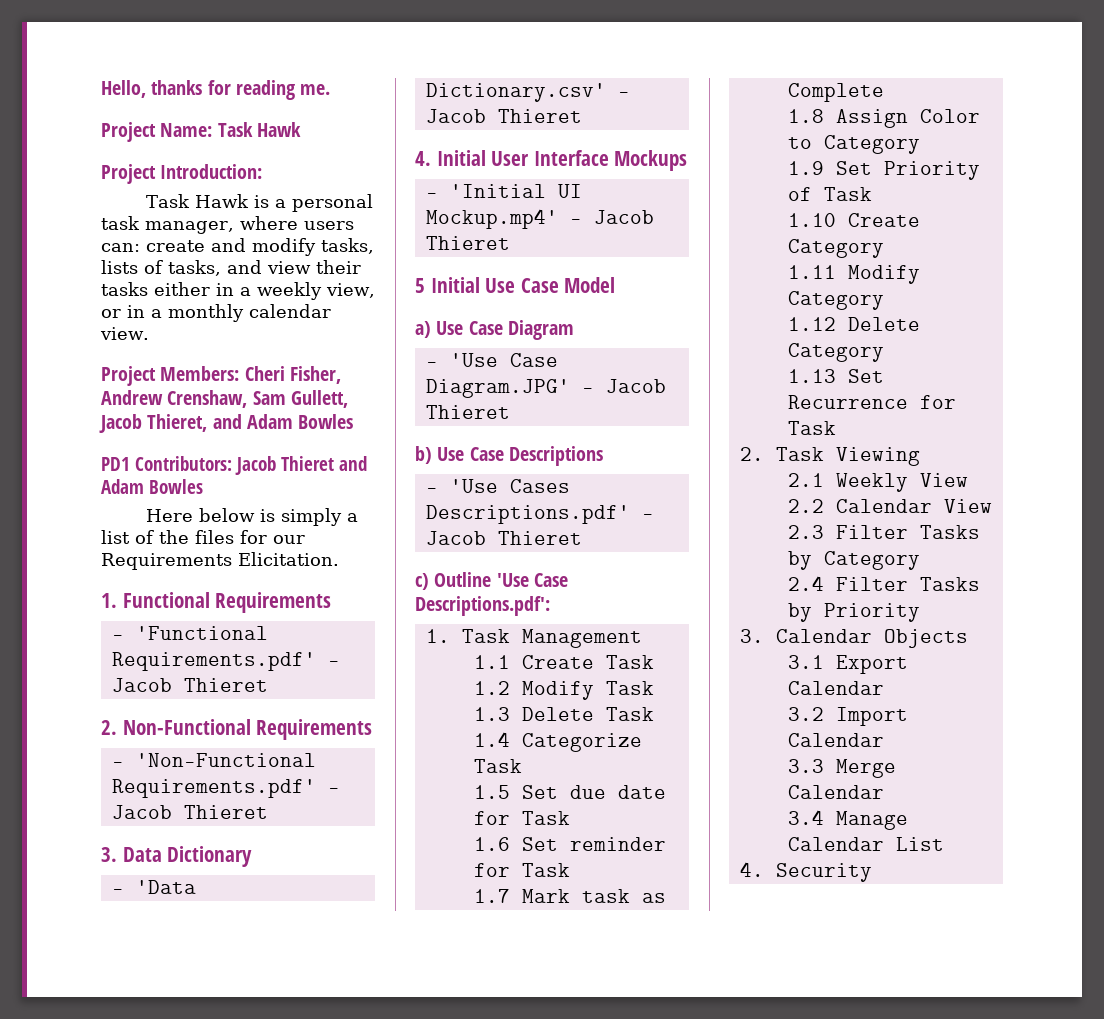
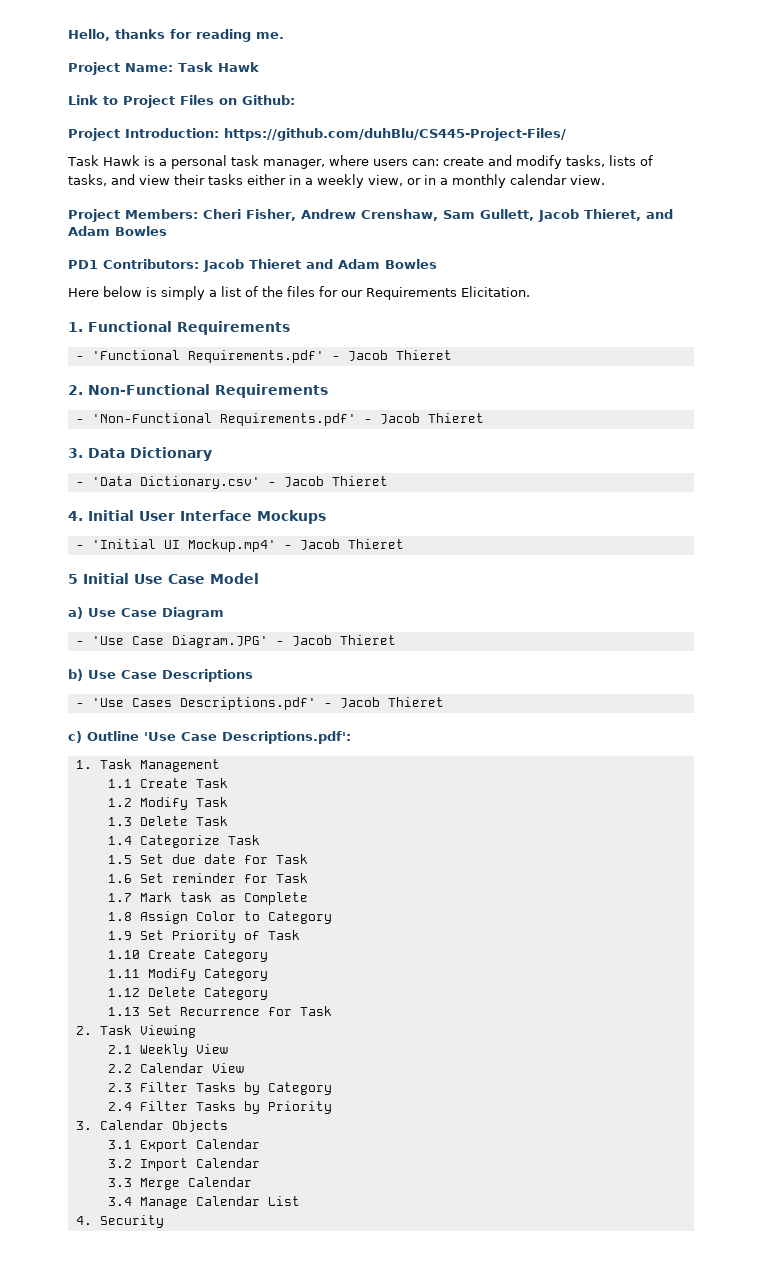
(301, 129) none -> [68,95,295,108] // Link to Project Files on Github:
(263, 171) none -> [224,128,566,141] https://github.com/duhBlu/CS445-Project-Files/

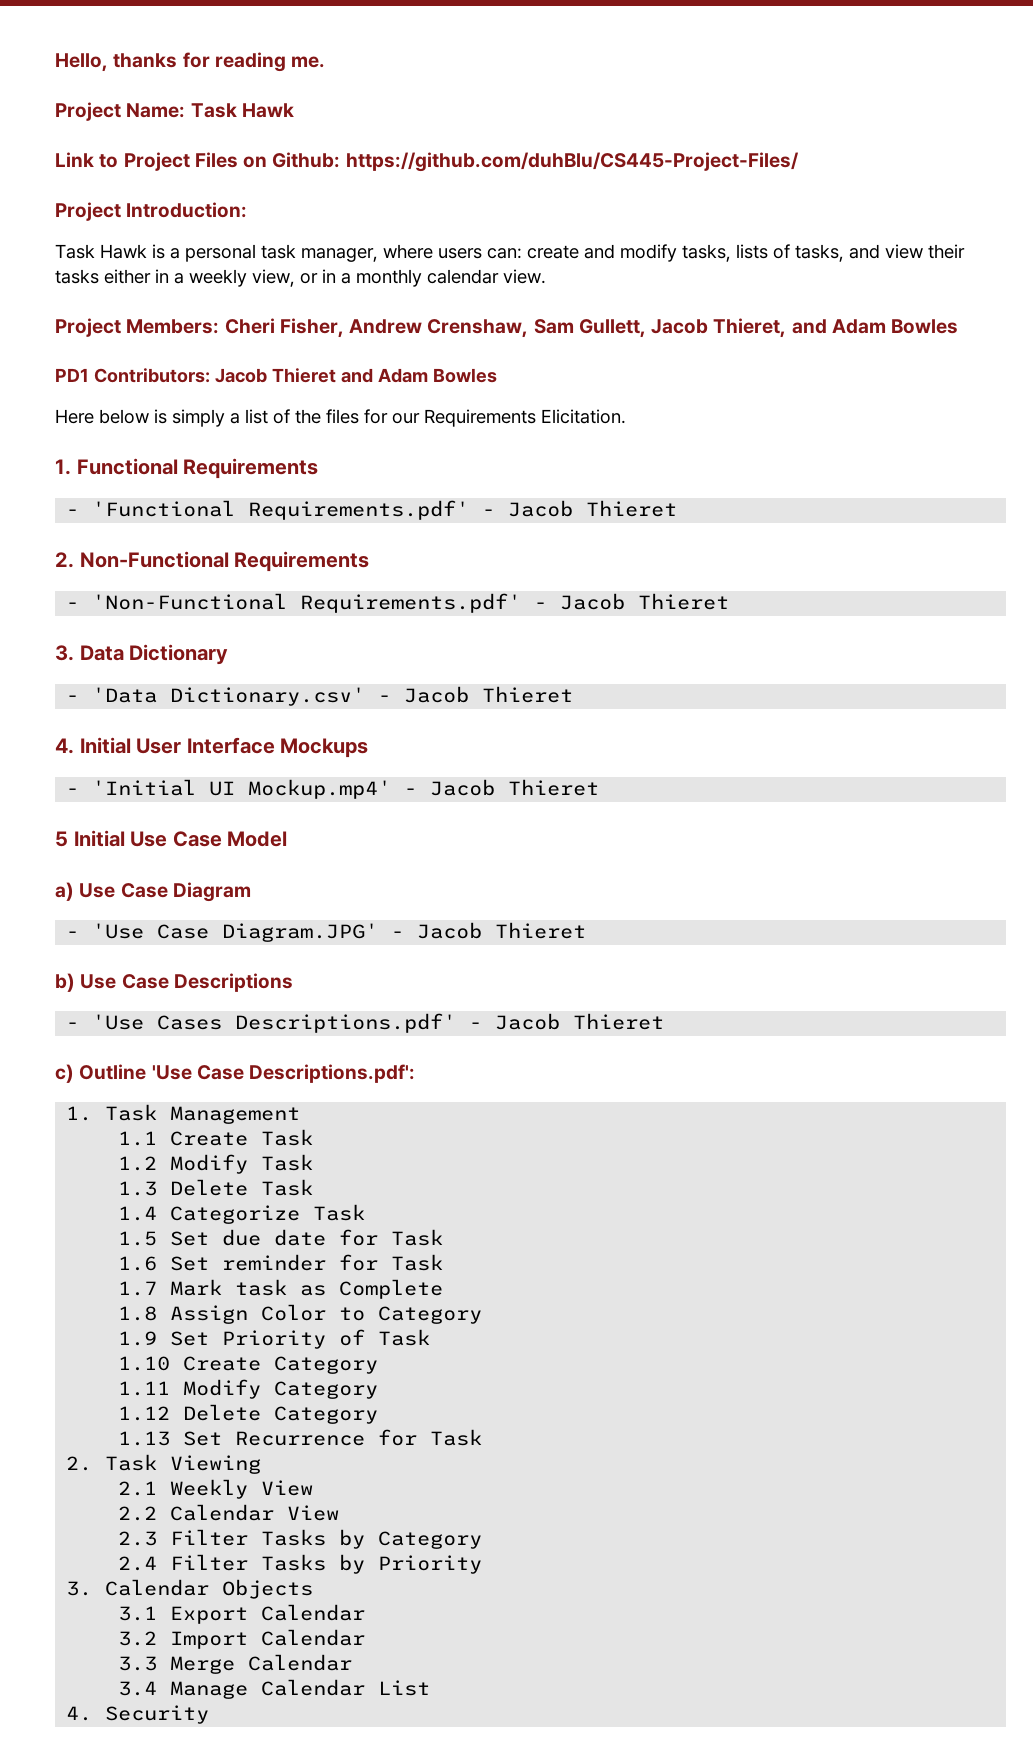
(295, 100) none -> [345,152,799,172] https://github.com/duhBlu/CS445-Project-Files/
[224,128,566,141] https://github.com/duhBlu/CS445-Project-Files/ -> (248, 210) none

